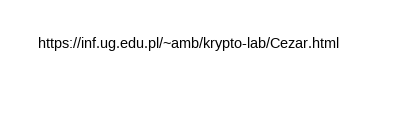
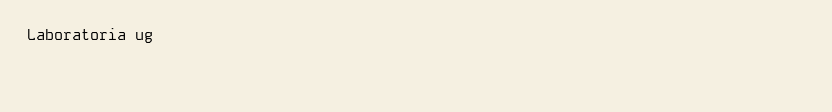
[38,37,339,51] https://inf.ug.edu.pl/~amb/krypto-lab/Cezar.html -> [27,28,153,43] Laboratoria ug

